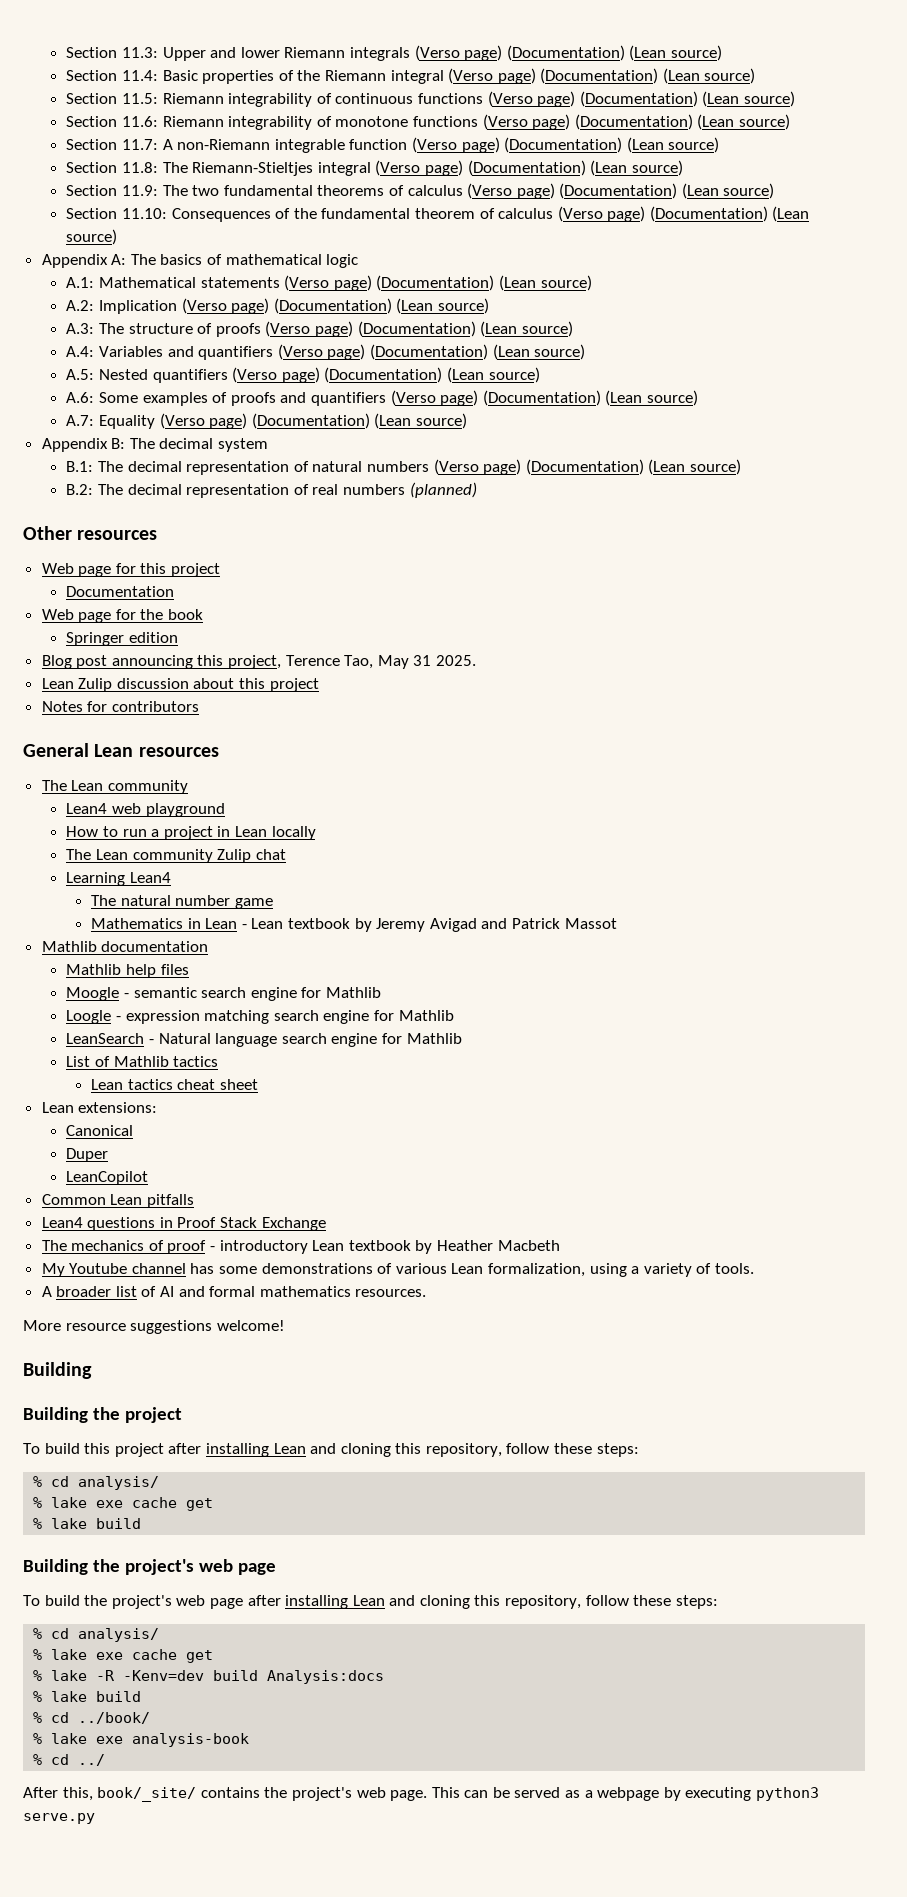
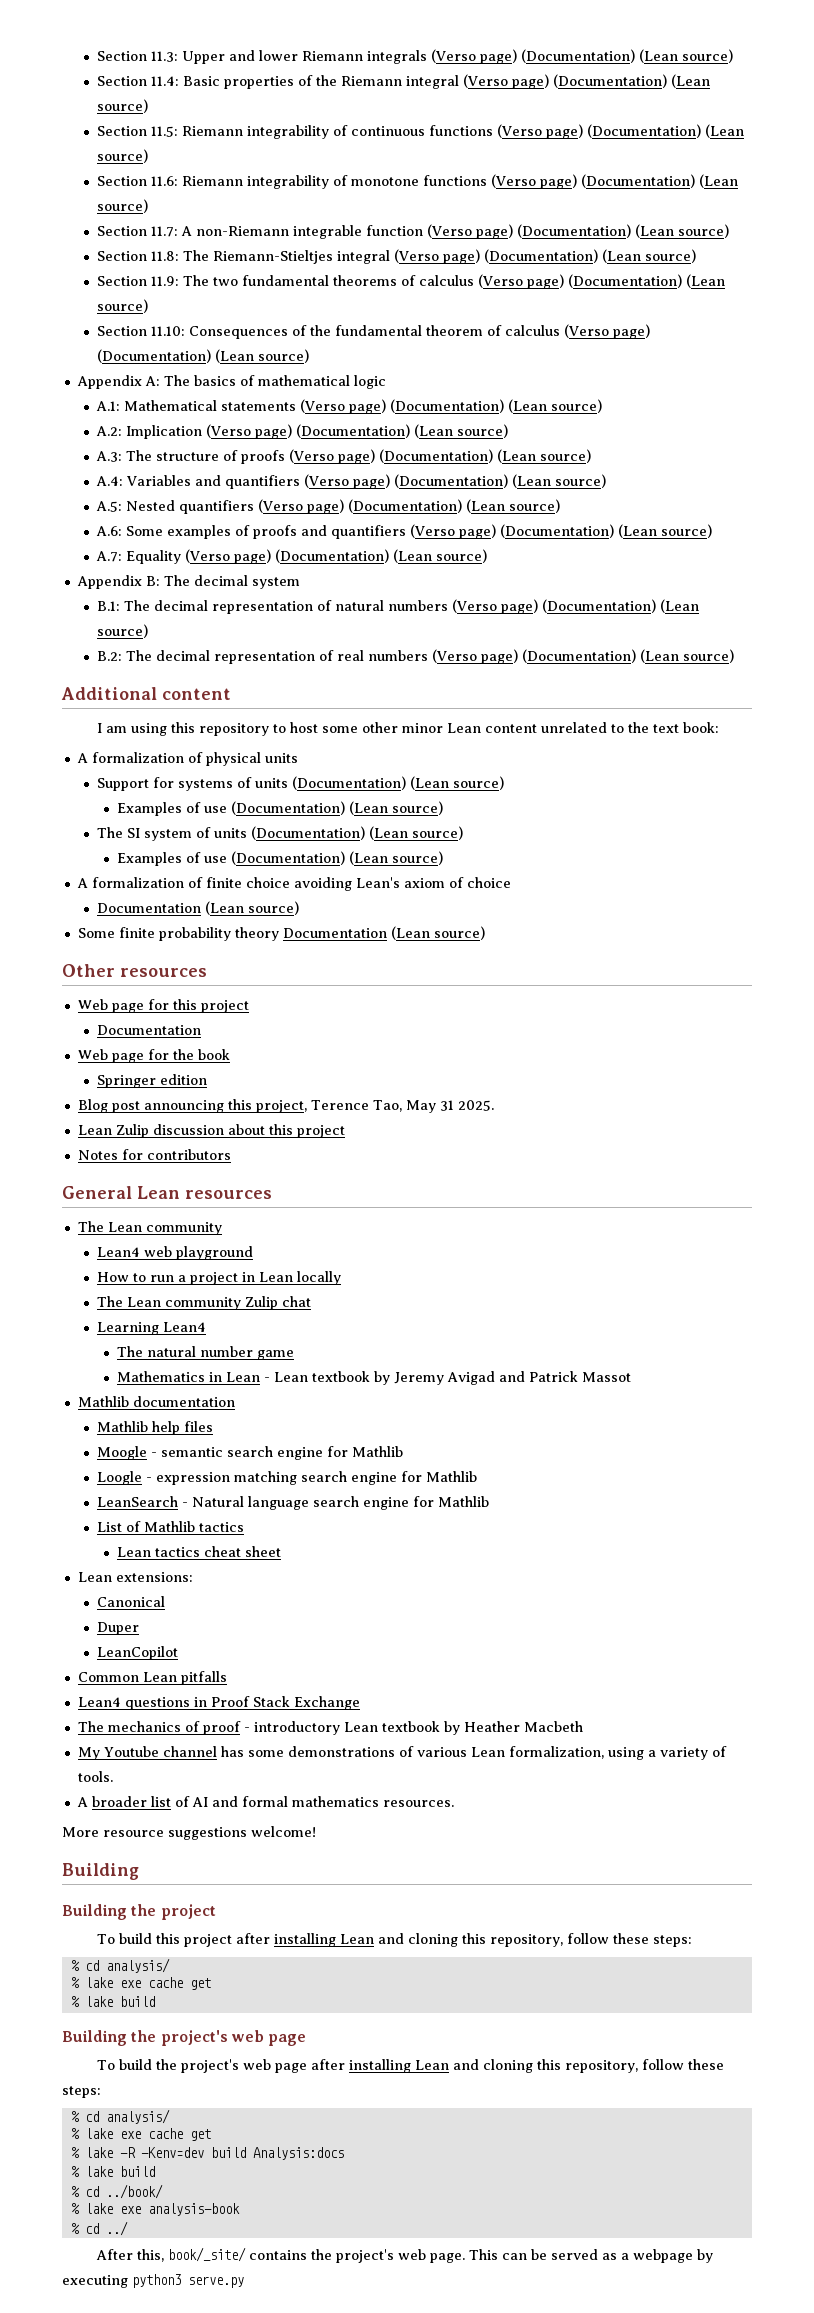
[409,482,477,498] (planned) -> [432,649,735,664] [61,687,231,700] [97,722,720,736] [76,752,298,766] [97,776,505,791] [117,801,444,816] [97,826,464,841] [117,851,444,866] [76,877,511,891] [97,901,300,915] [77,926,485,941] (Verso page) (Documentation) (Lean source) // Additional content // I am using this repository to host some other minor Lean content unrelated to the text book: // A formalization of physical units // Support for systems of units (Documentation) (Lean source) // Examples of use (Documentation) (Lean source) // The SI system of units (Documentation) (Lean source) // Examples of use (Documentation) (Lean source) // A formalization of finite choice avoiding Lean's axiom of choice // Documentation (Lean source) // Some finite probability theory Documentation (Lean source)

